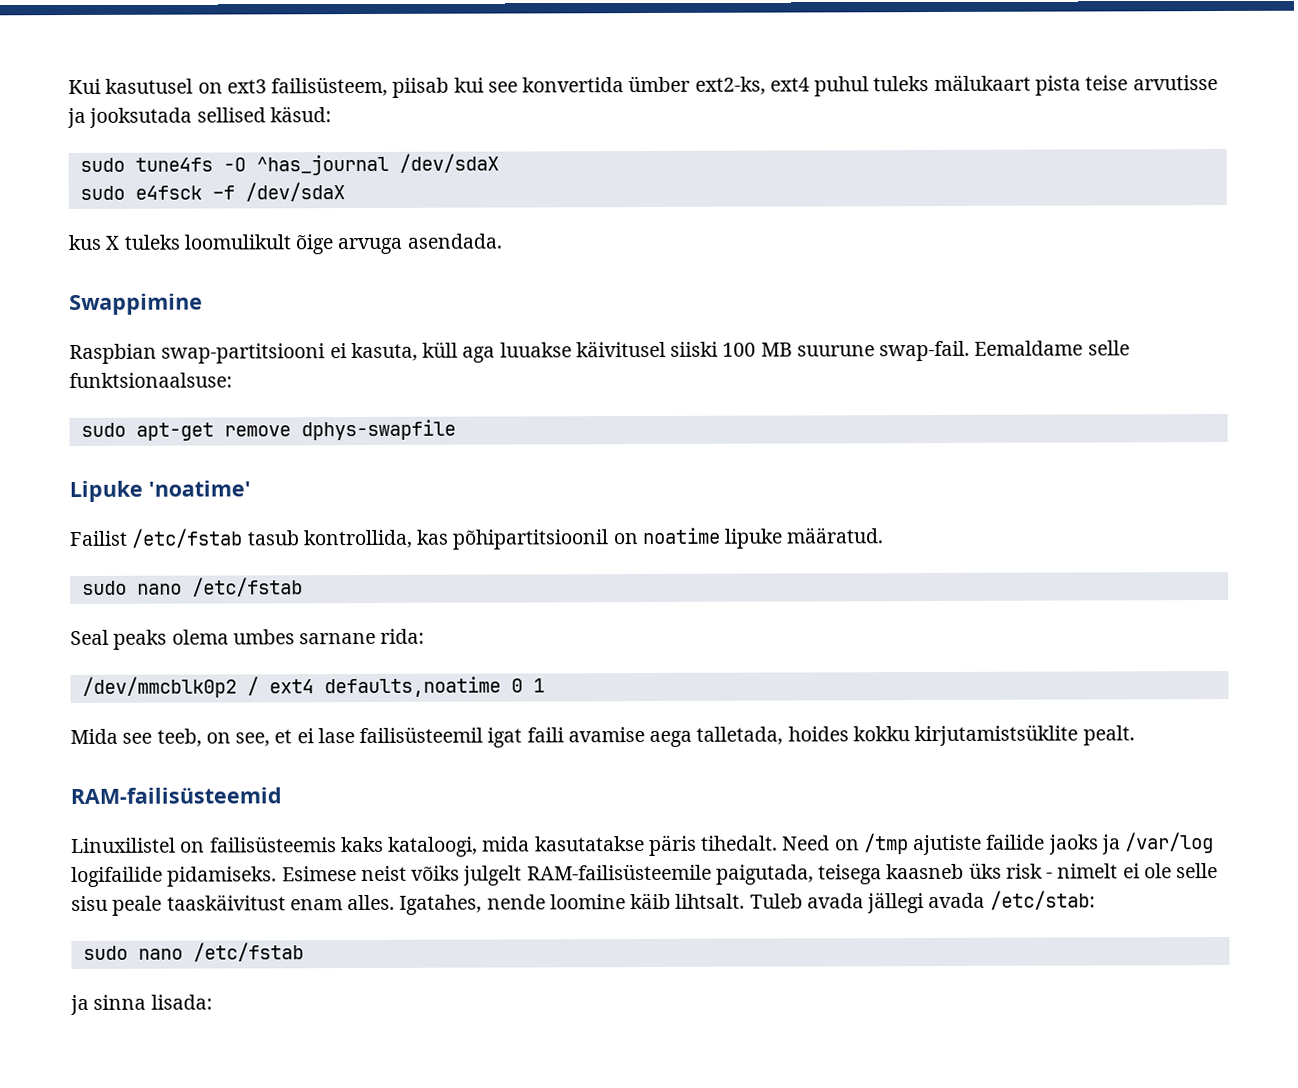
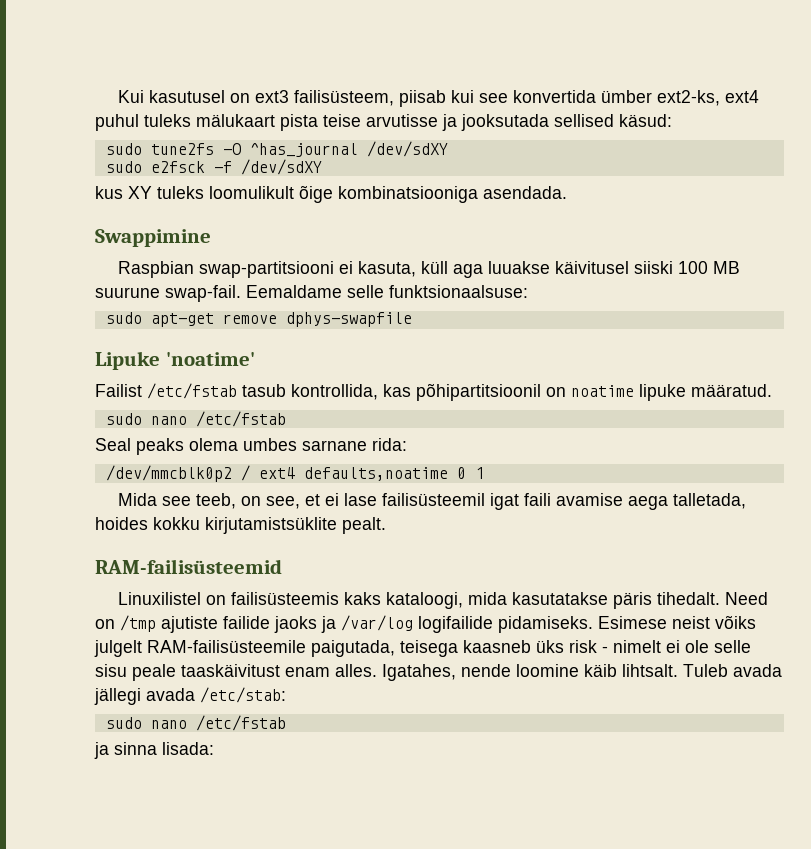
[134,157,213,172] tune4fs -> [150,143,214,155] tune2fs
[398,153,499,173] [79,182,345,202] /dev/sdaX // sudo e4fsck –f /dev/sdaX -> [366,141,448,157] [105,159,322,175] /dev/sdXY // sudo e2fsck -f /dev/sdXY
[105,235,120,250] X -> [128,186,152,199] XY
[337,237,403,255] arvuga -> [338,186,478,203] kombinatsiooniga

